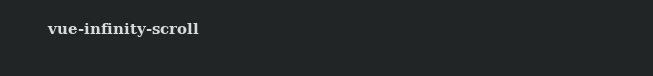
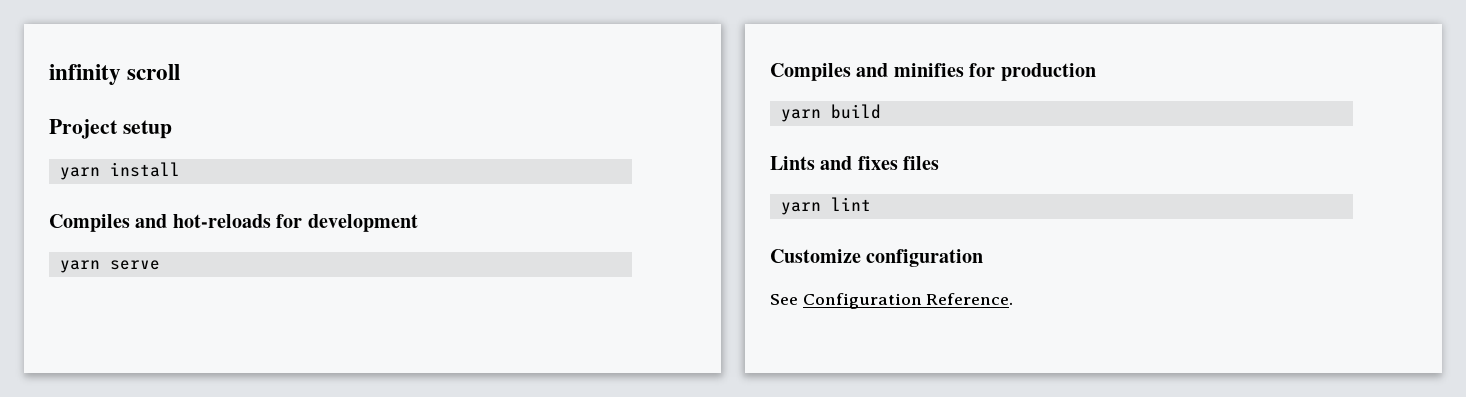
[47,23,199,37] vue-infinity-scroll -> [49,64,181,85] [49,119,172,139] [59,162,180,180] [49,214,418,232] [59,260,160,273] [770,63,1096,81] [780,104,881,122] [770,156,940,170] [780,197,871,215] [770,249,984,267] [770,293,1014,309] infinity scroll // Project setup // yarn install // Compiles and hot-reloads for development // yarn serve // Compiles and minifies for production // yarn build // Lints and fixes files // yarn lint // Customize configuration // See Configuration Reference.

